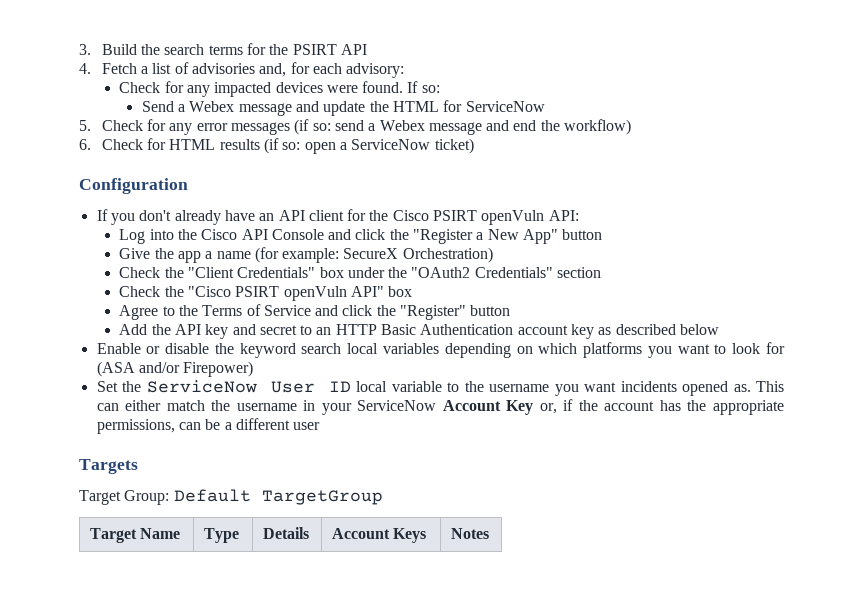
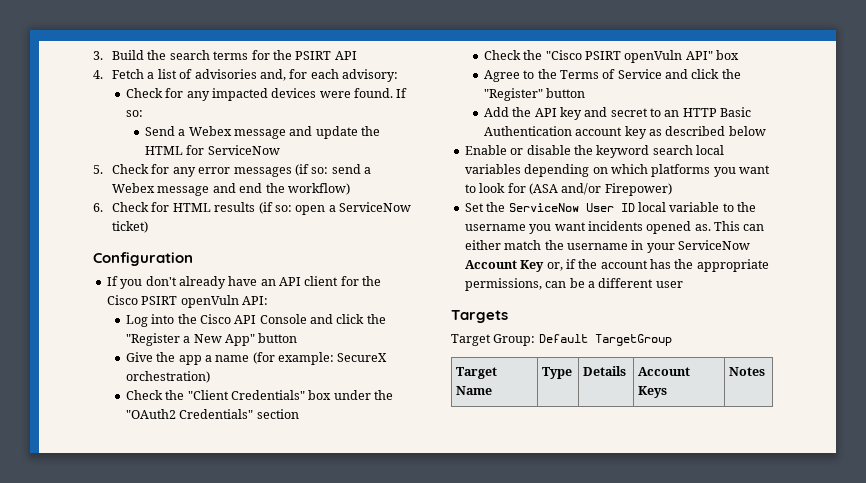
[402,247,493,263] Orchestration) -> [125,371,210,383] orchestration)

